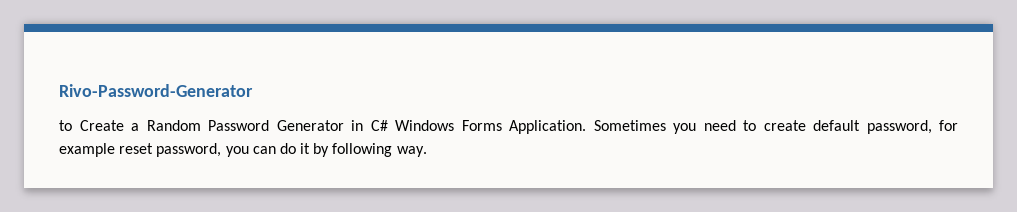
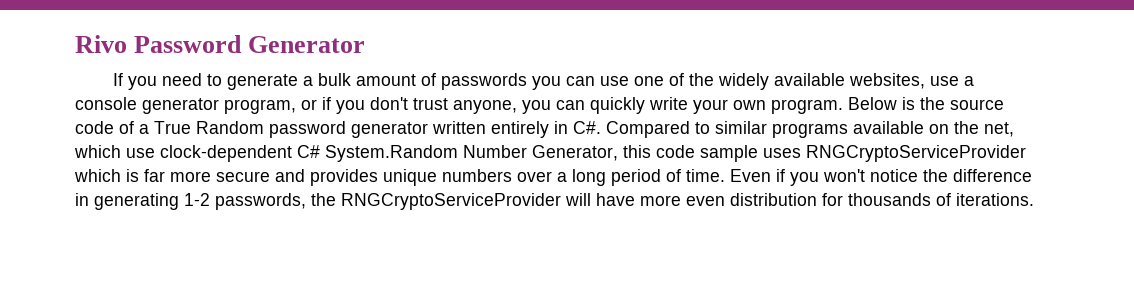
[59,84,253,97] [59,120,958,134] [59,143,427,157] Rivo-Password-Generator // to Create a Random Password Generator in C# Windows Forms Application. Sometimes you need to create default password, for example reset password, you can do it by following way. -> [75,35,366,53] [113,73,975,90] [75,97,1004,114] [75,121,1014,138] [74,145,1026,162] [74,169,1032,186] [75,193,1034,210] Rivo Password Generator // If you need to generate a bulk amount of passwords you can use one of the widely available websites, use a console generator program, or if you don't trust anyone, you can quickly write your own program. Below is the source code of a True Random password generator written entirely in C#. Compared to similar programs available on the net, which use clock-dependent C# System.Random Number Generator, this code sample uses RNGCryptoServiceProvider which is far more secure and provides unique numbers over a long period of time. Even if you won't notice the difference in generating 1-2 passwords, the RNGCryptoServiceProvider will have more even distribution for thousands of iterations.

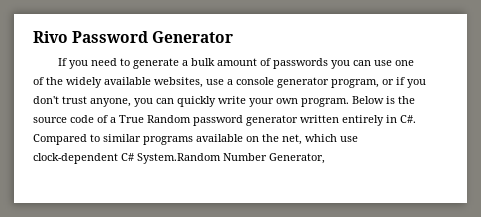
[623,145,1026,162] [74,169,1032,186] [75,193,1034,210] this code sample uses RNGCryptoServiceProvider which is far more secure and provides unique numbers over a long period of time. Even if you won't notice the difference in generating 1-2 passwords, the RNGCryptoServiceProvider will have more even distribution for thousands of iterations. -> (325, 158) none

